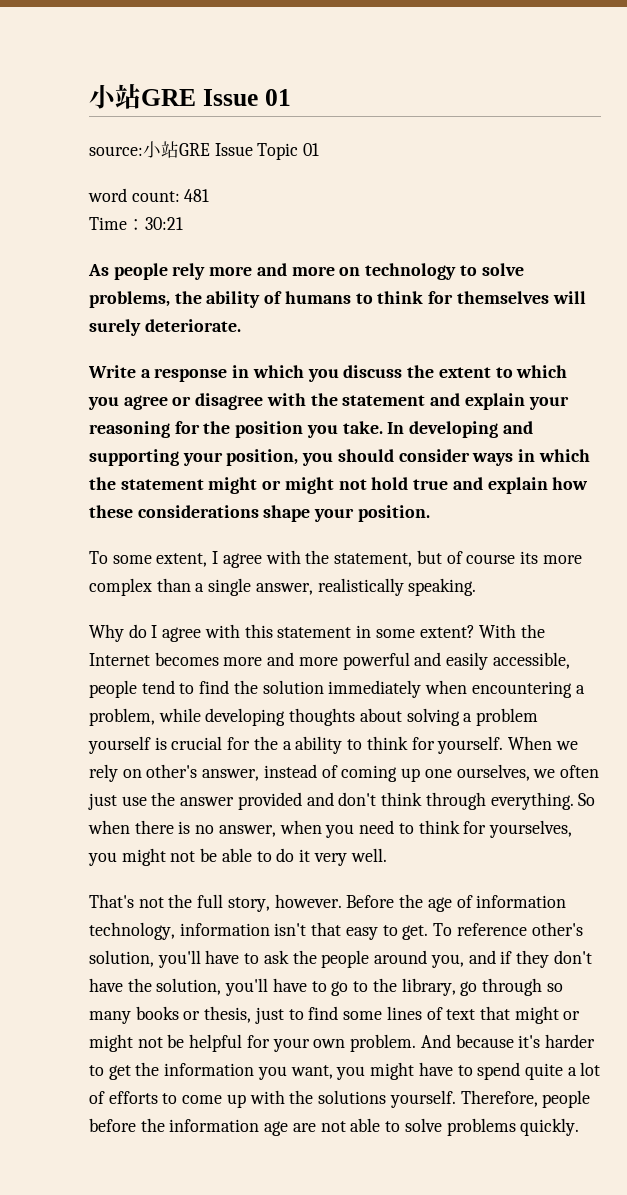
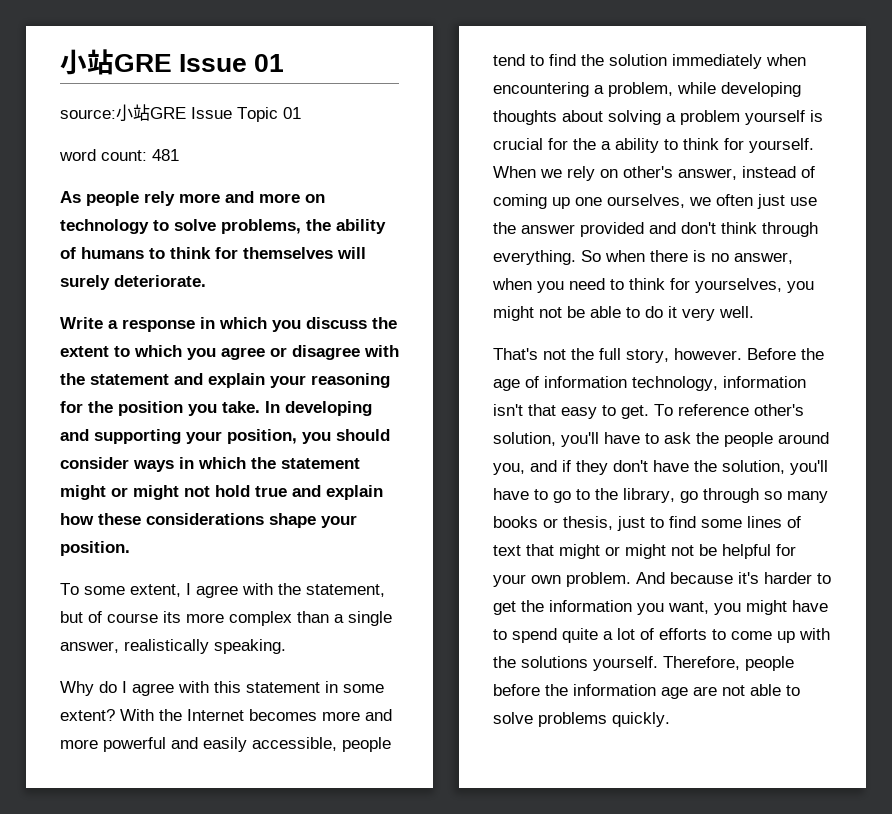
[89,217,183,230] // Time：30:21 -> (179, 155) none

